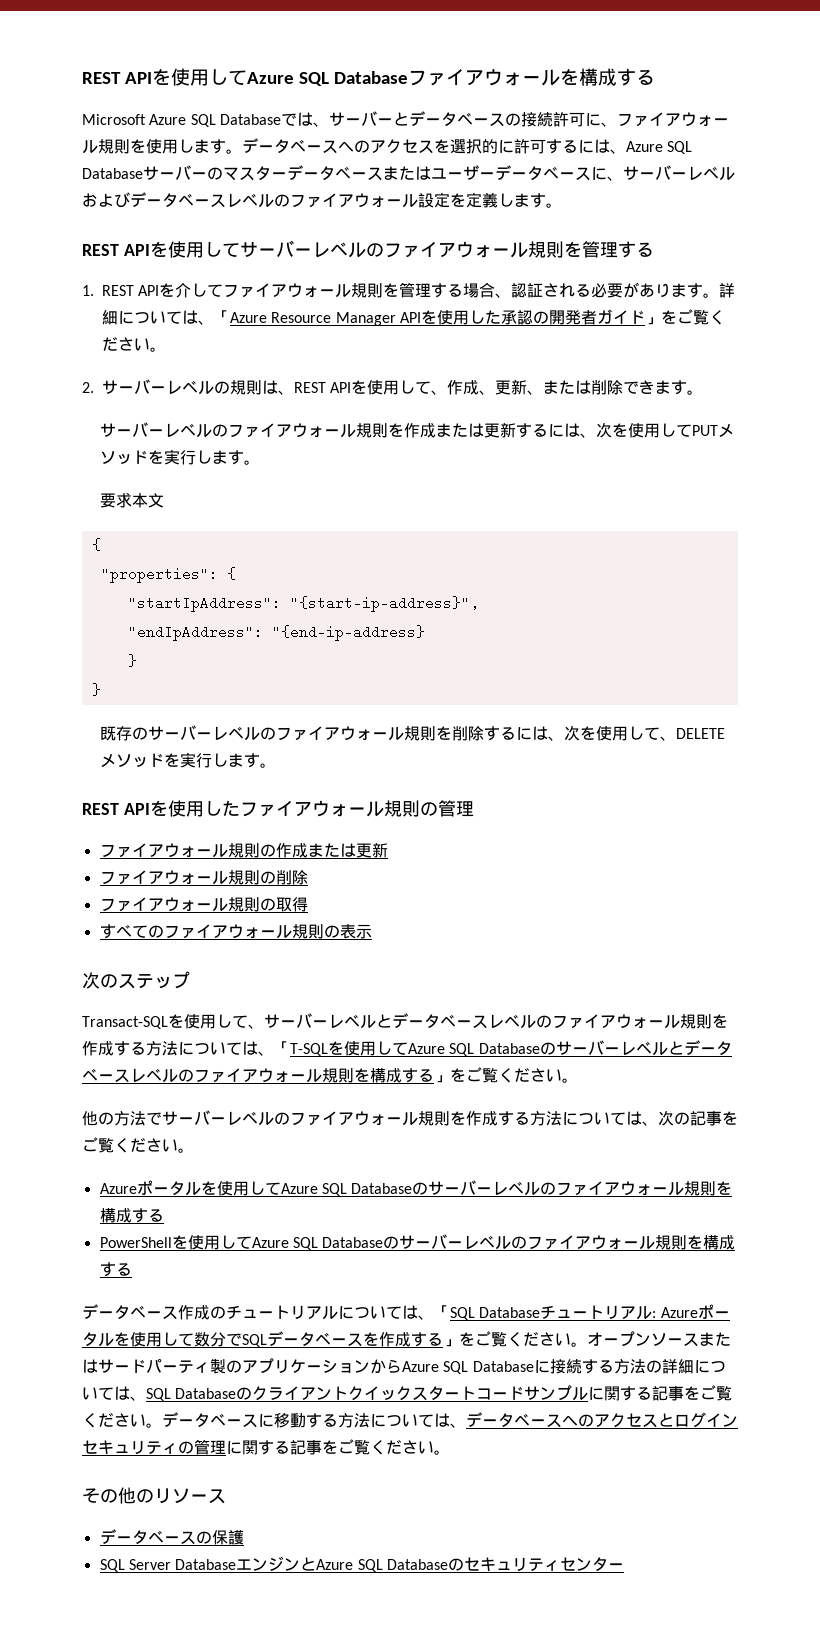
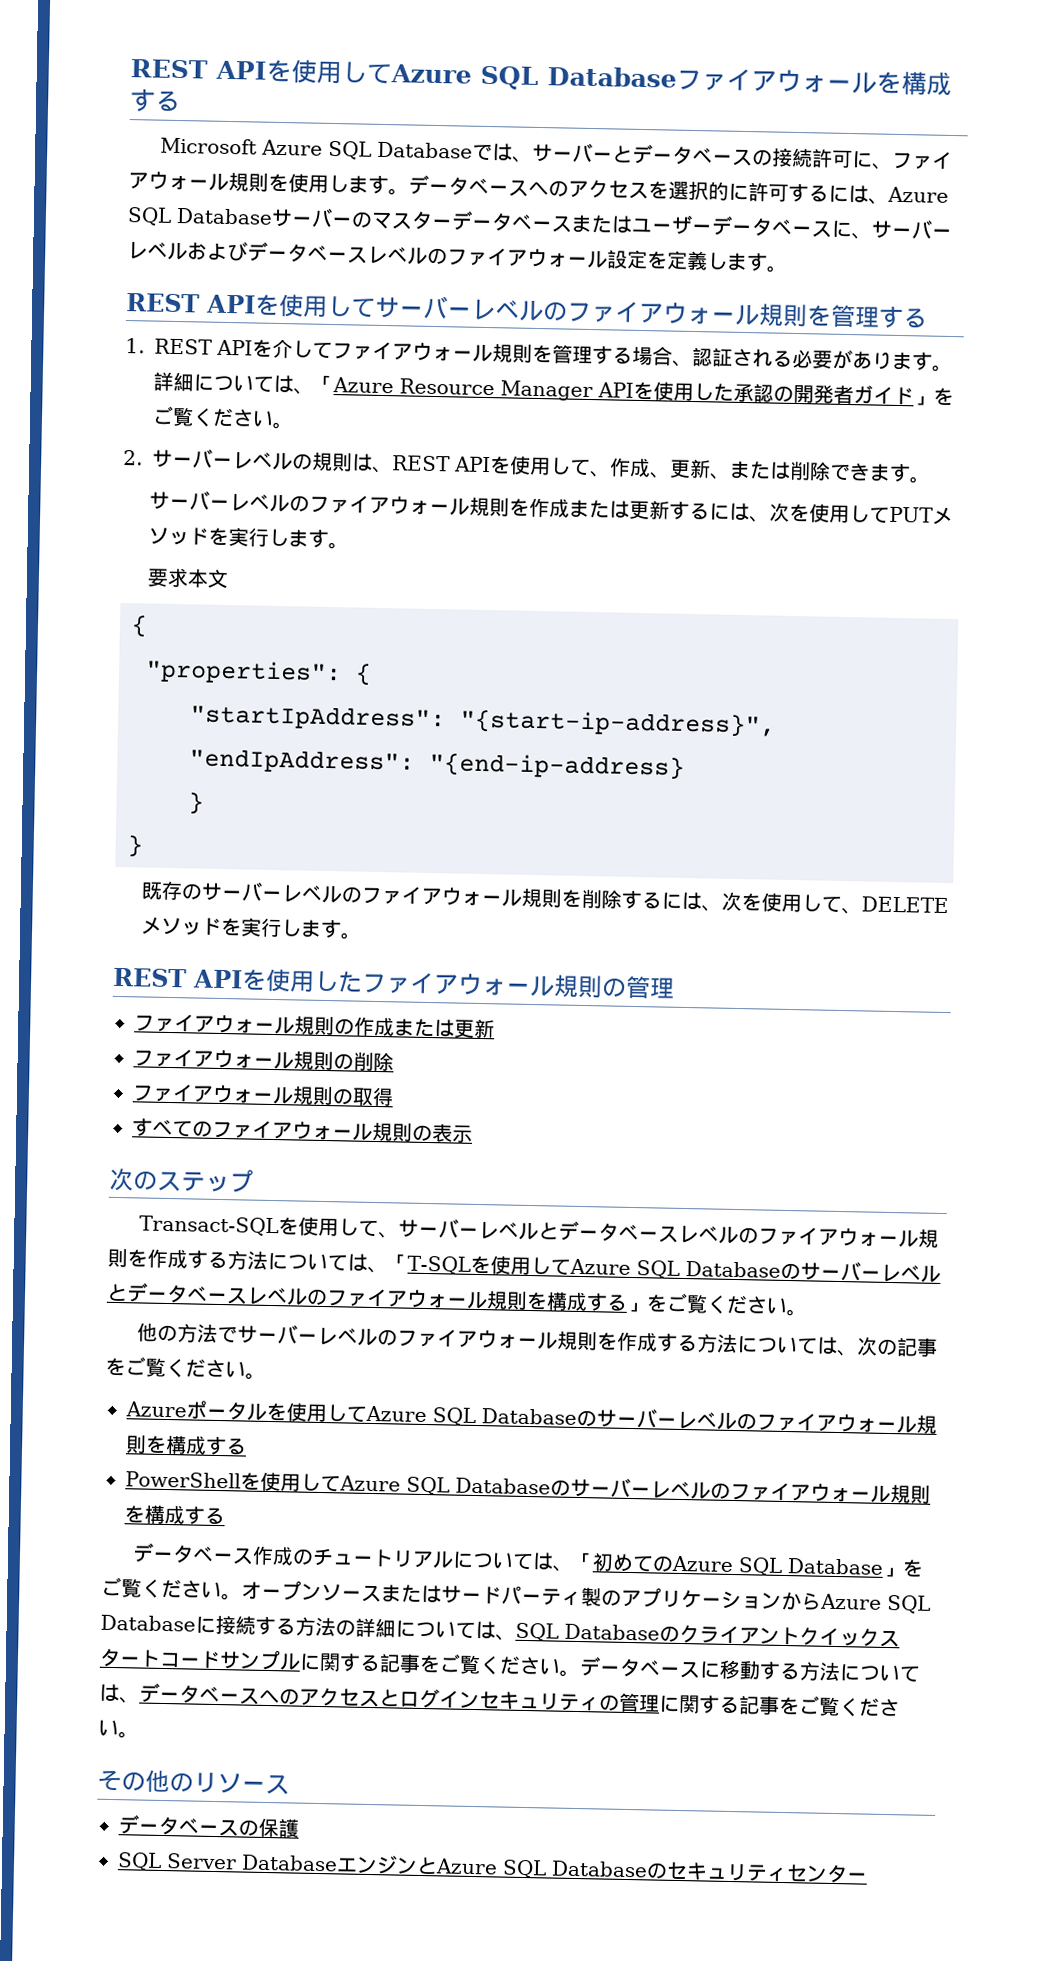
[450,1304,730,1320] [82,1331,443,1347] SQL Databaseチュートリアル: Azureポータルを使用して数分でSQLデータベースを作成する -> [592,1552,885,1576] 初めてのAzure SQL Database

